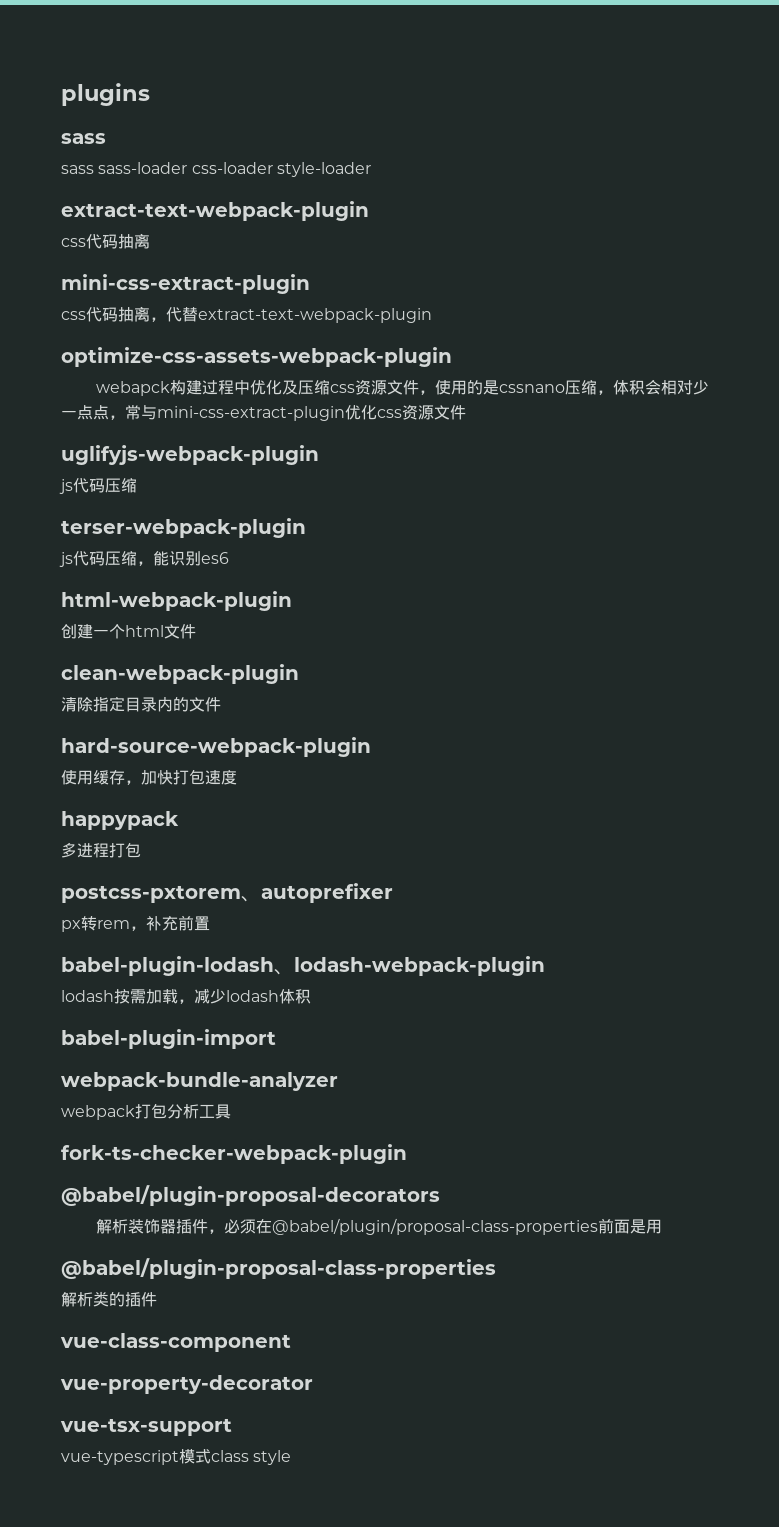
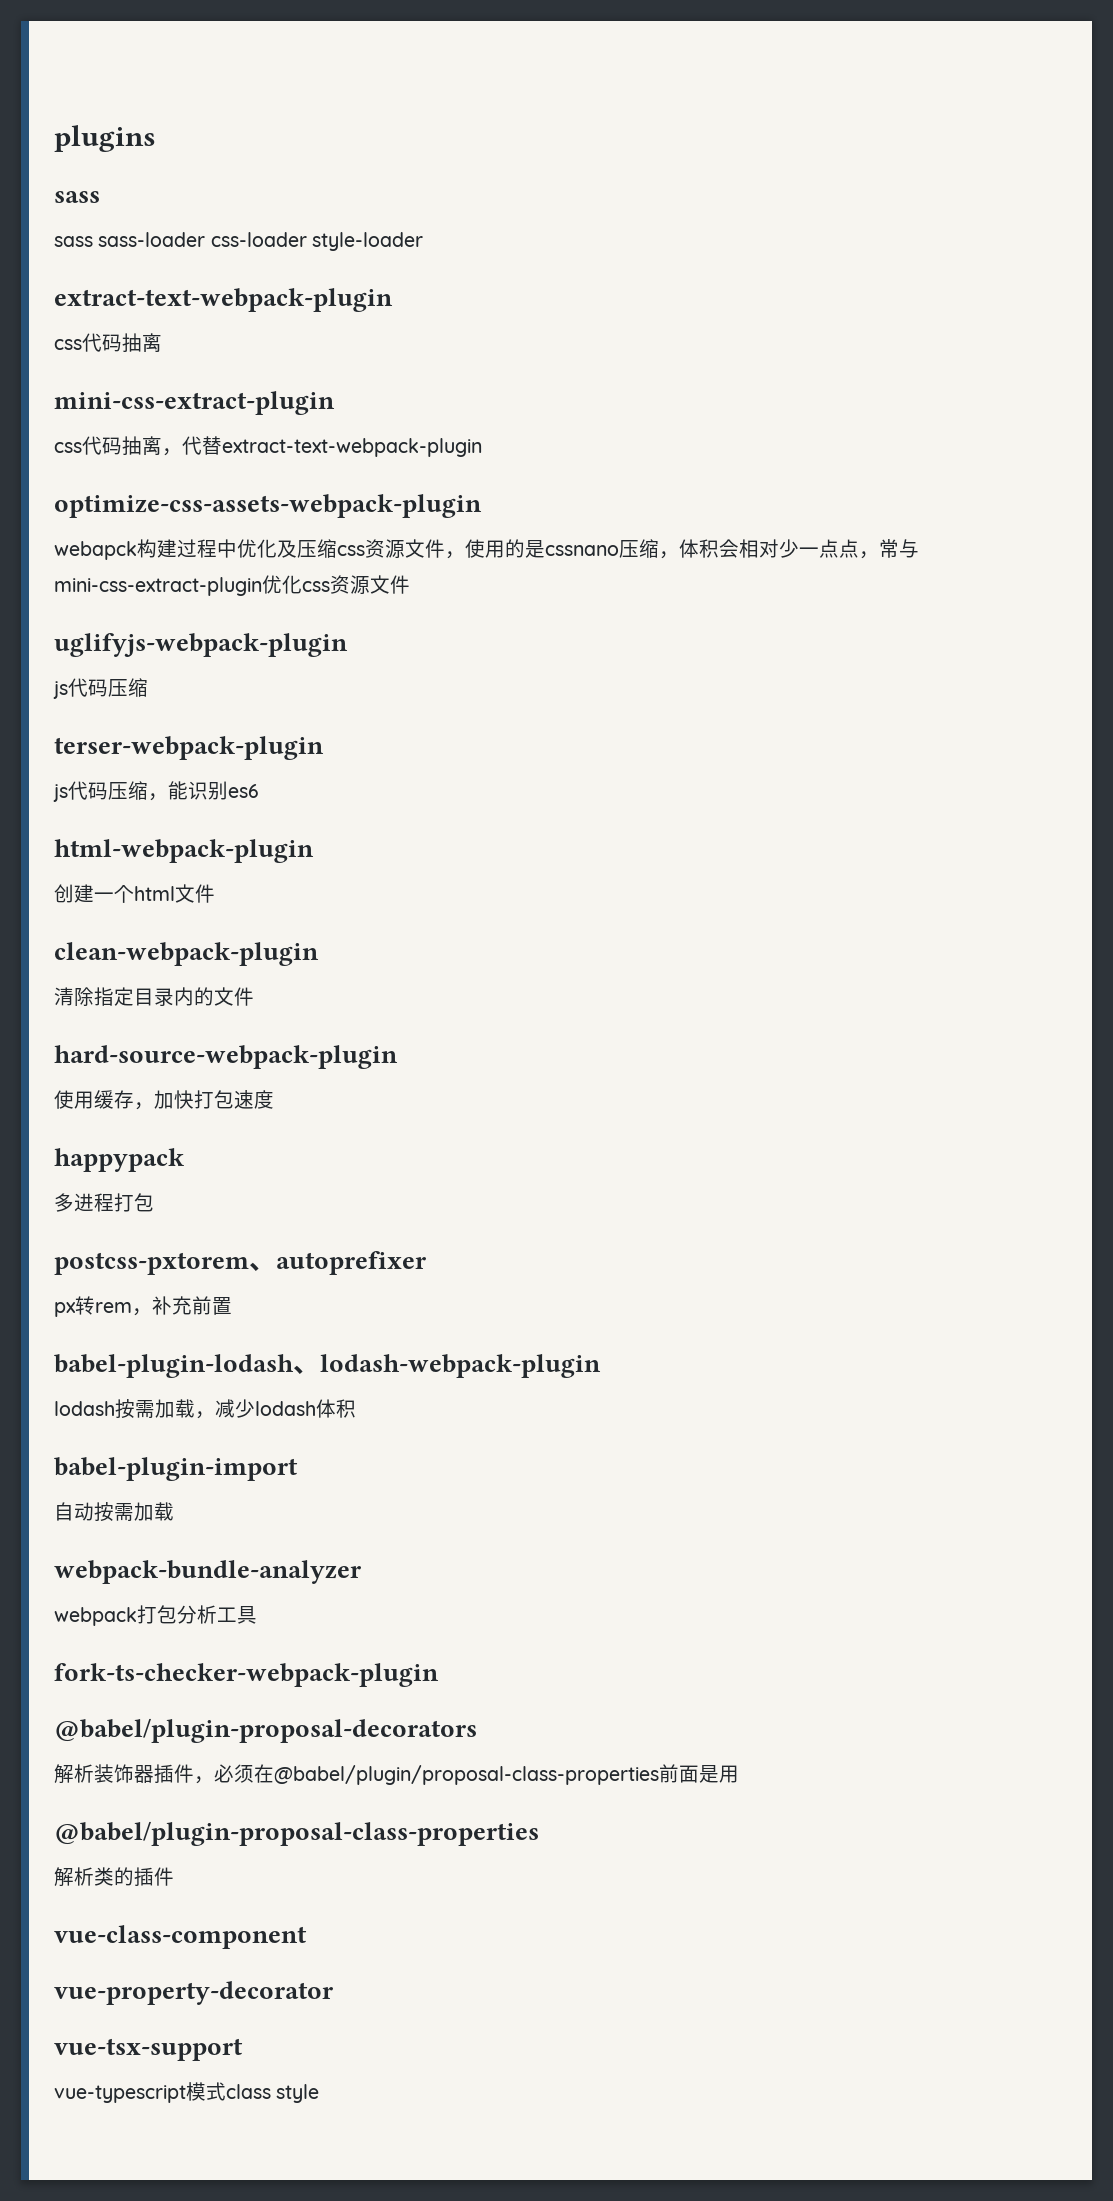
(276, 1039) none -> [54,1502,174,1522] // 自动按需加载

